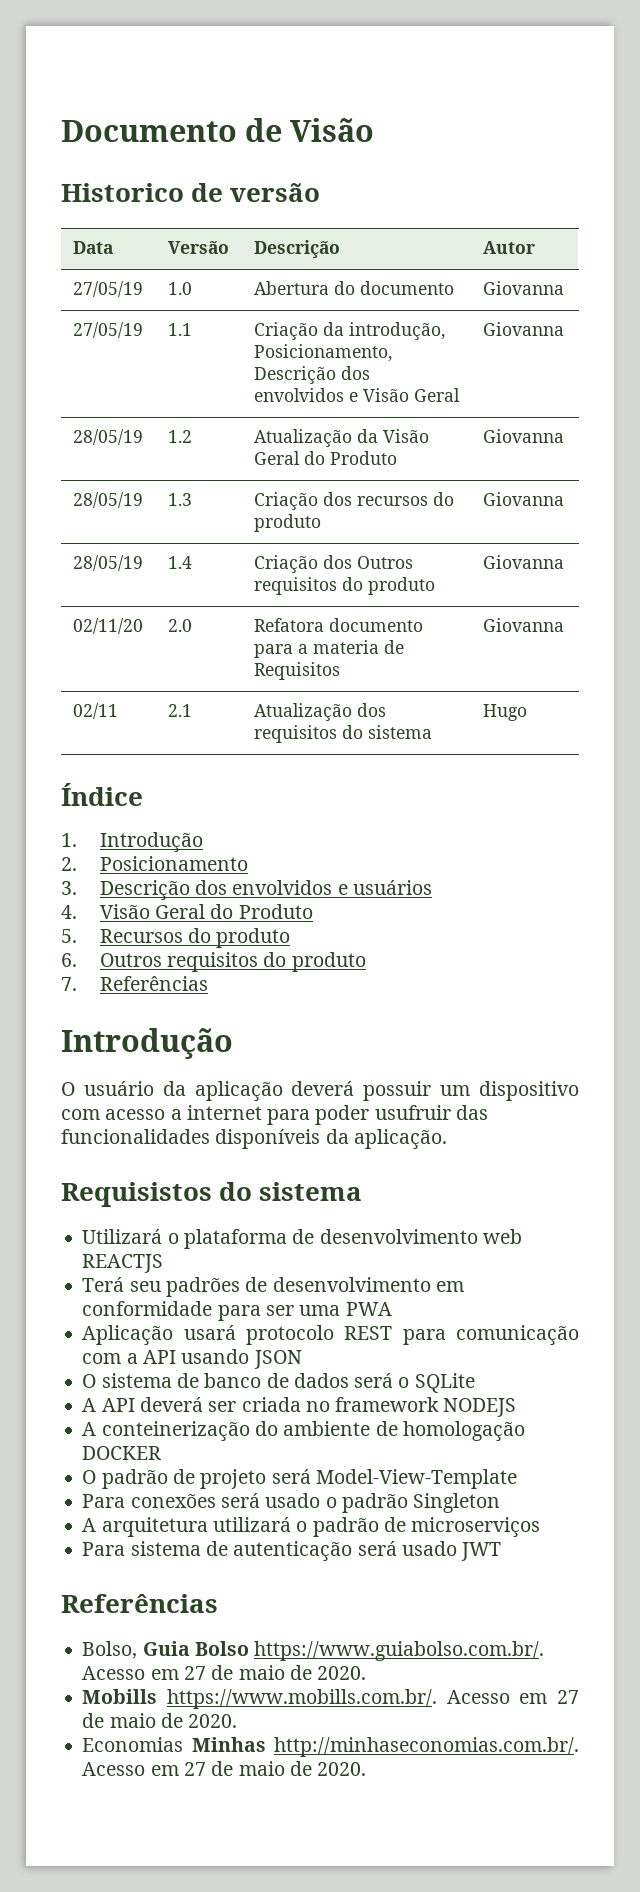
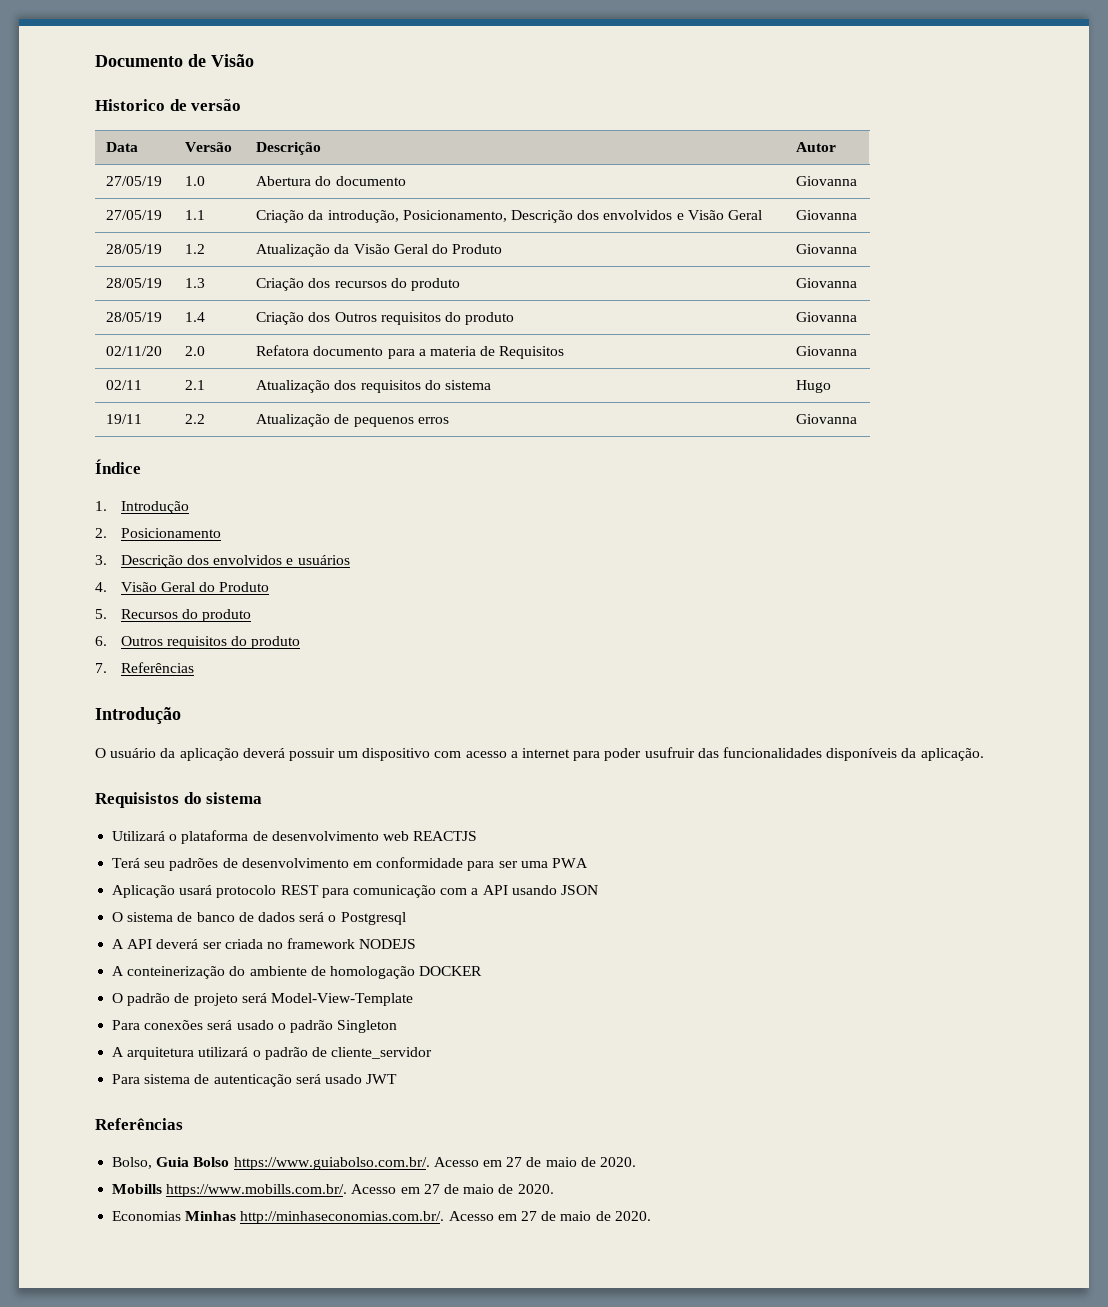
(528, 712) none -> [106,414,143,424] [185,414,206,424] [256,414,449,427] [796,414,858,424] // 19/11 | 2.2 | Atualização de pequenos erros | Giovanna
[414,1373,475,1393] SQLite -> [340,912,406,925] Postgresql
[411,1517,541,1538] microserviços -> [331,1047,433,1059] cliente_servidor

